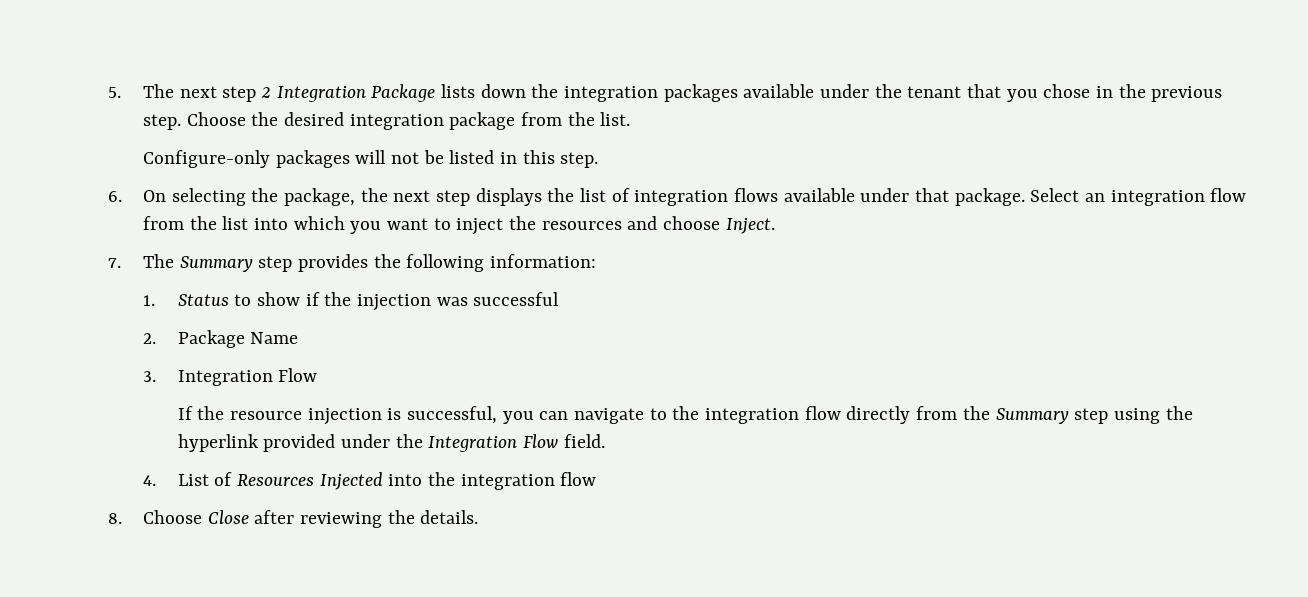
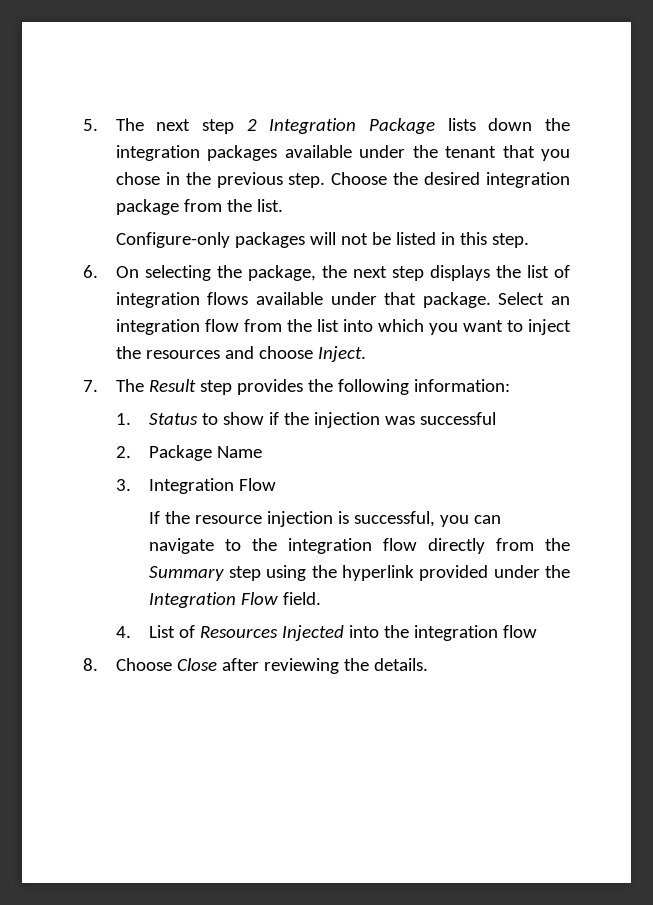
[179,256,253,272] Summary -> [148,379,196,392] Result

